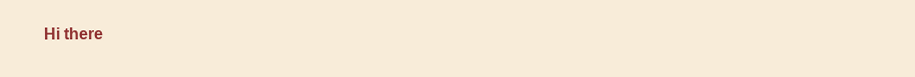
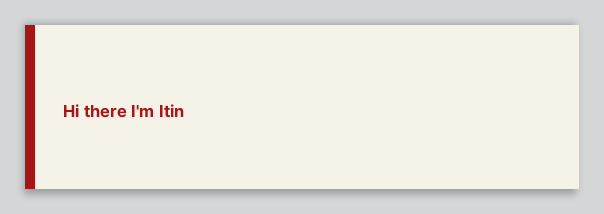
(104, 33) none -> [131,104,184,118] I'm Itin

